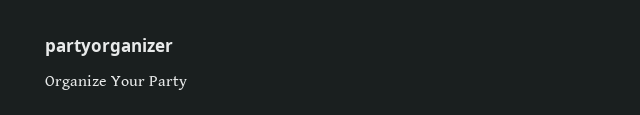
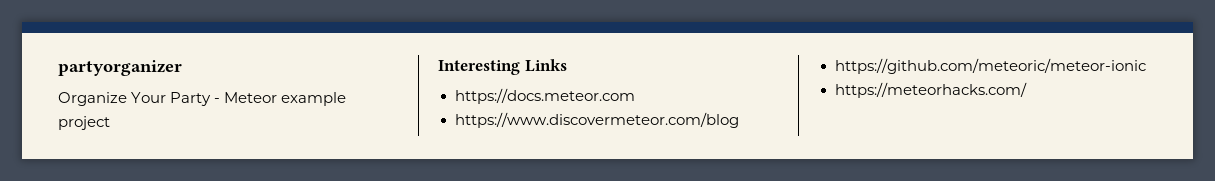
(188, 83) none -> [214,92,347,106] [58,116,110,130] [438,59,567,75] [454,88,635,104] [454,112,739,128] [834,58,1146,74] [834,82,1027,98] - Meteor example project // Interesting Links // https://docs.meteor.com // https://www.discovermeteor.com/blog // https://github.com/meteoric/meteor-ionic // https://meteorhacks.com/

